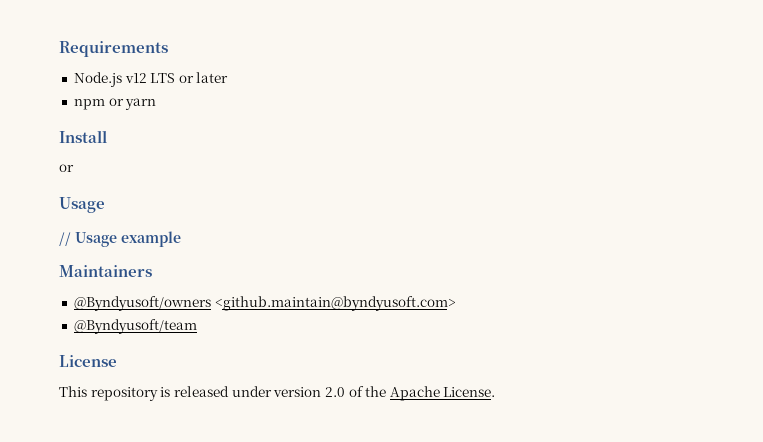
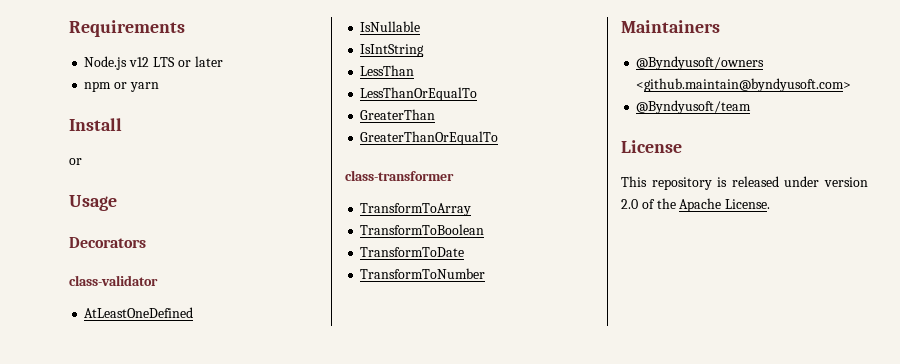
[59,231,181,247] // Usage example -> [69,237,146,248] [69,275,158,286] [84,307,194,318] [360,21,421,32] [360,44,425,57] [360,65,415,76] [360,87,478,101] [360,109,436,120] [360,131,499,145] [345,170,454,181] [360,203,472,216] [360,224,485,235] [360,247,465,257] [360,268,486,279] Decorators // class-validator // AtLeastOneDefined // IsNullable // IsIntString // LessThan // LessThanOrEqualTo // GreaterThan // GreaterThanOrEqualTo // class-transformer // TransformToArray // TransformToBoolean // TransformToDate // TransformToNumber

